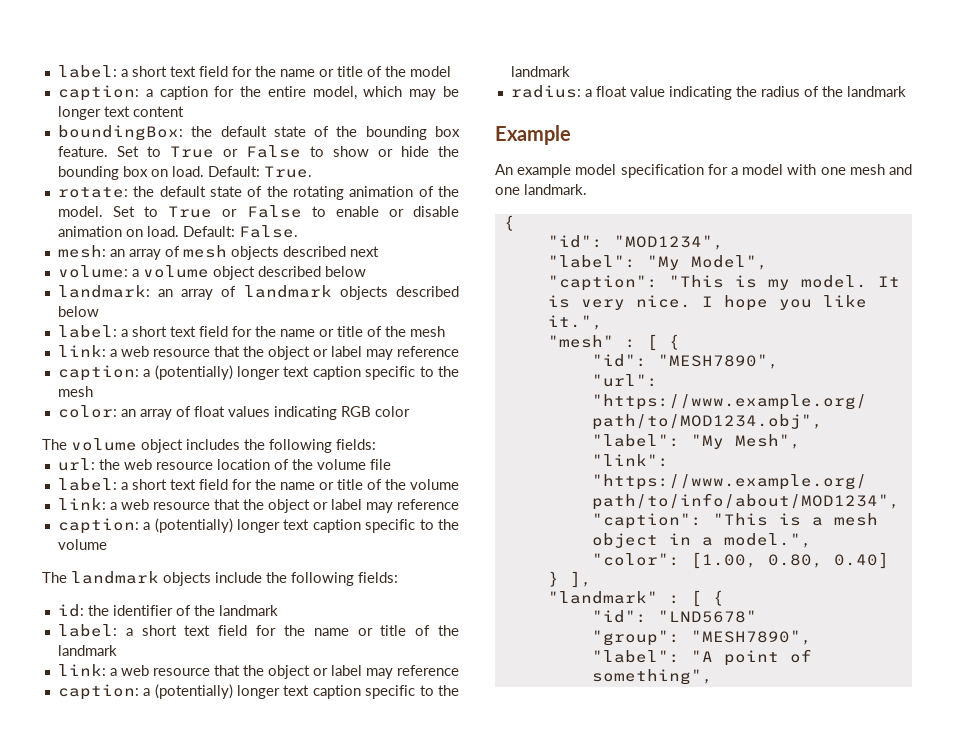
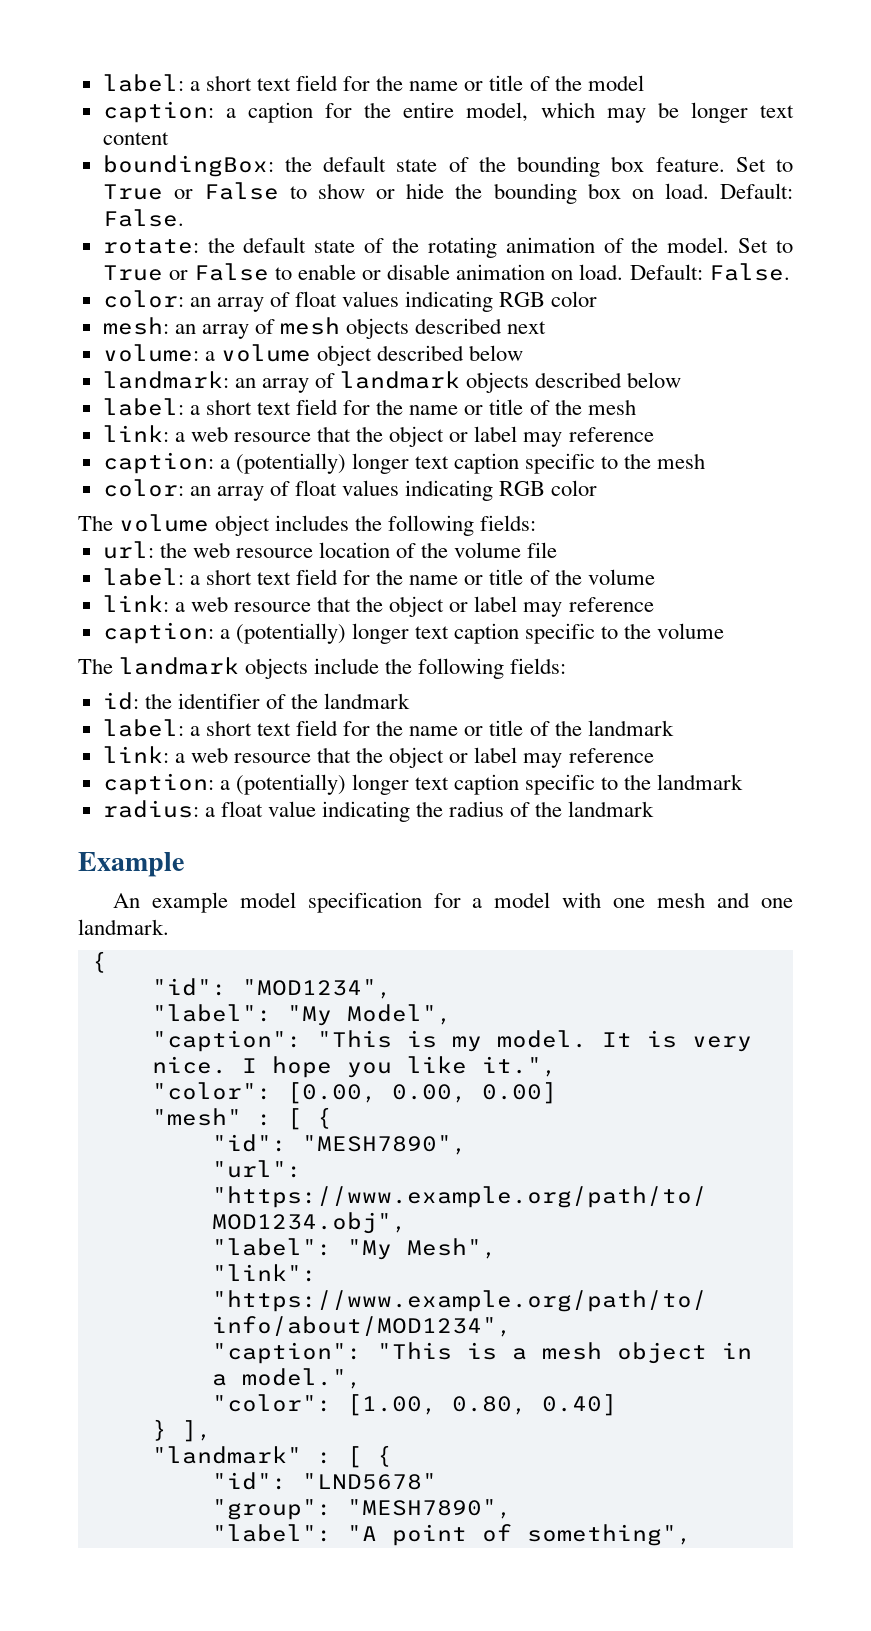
[263,166,312,178] True. -> [102,209,184,227] False.
(298, 231) none -> [102,290,598,312] // color: an array of float values indicating RGB color
(603, 322) none -> [151,1082,557,1104] // "color": [0.00, 0.00, 0.00]

